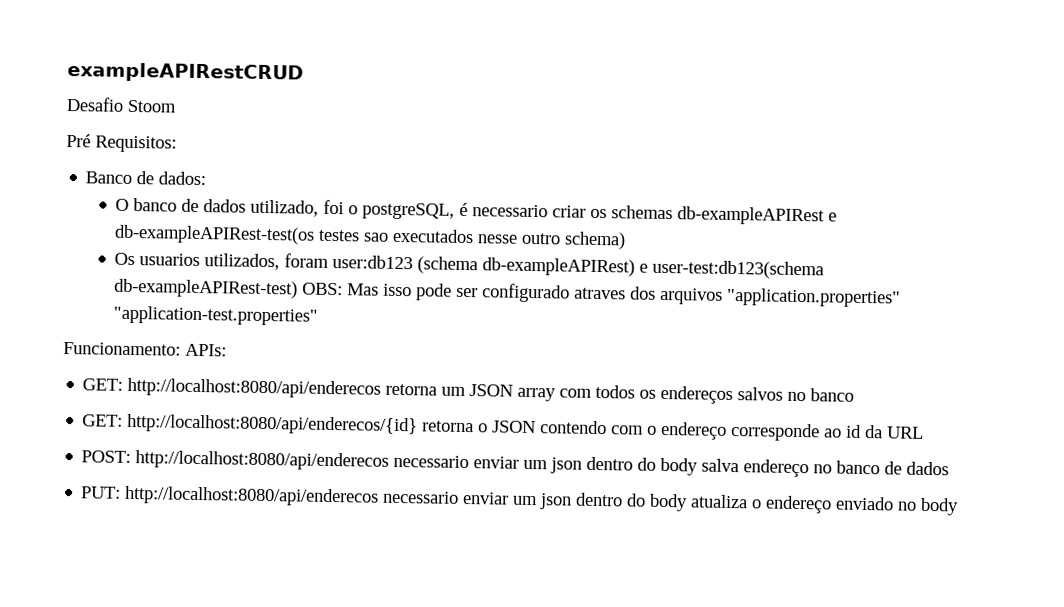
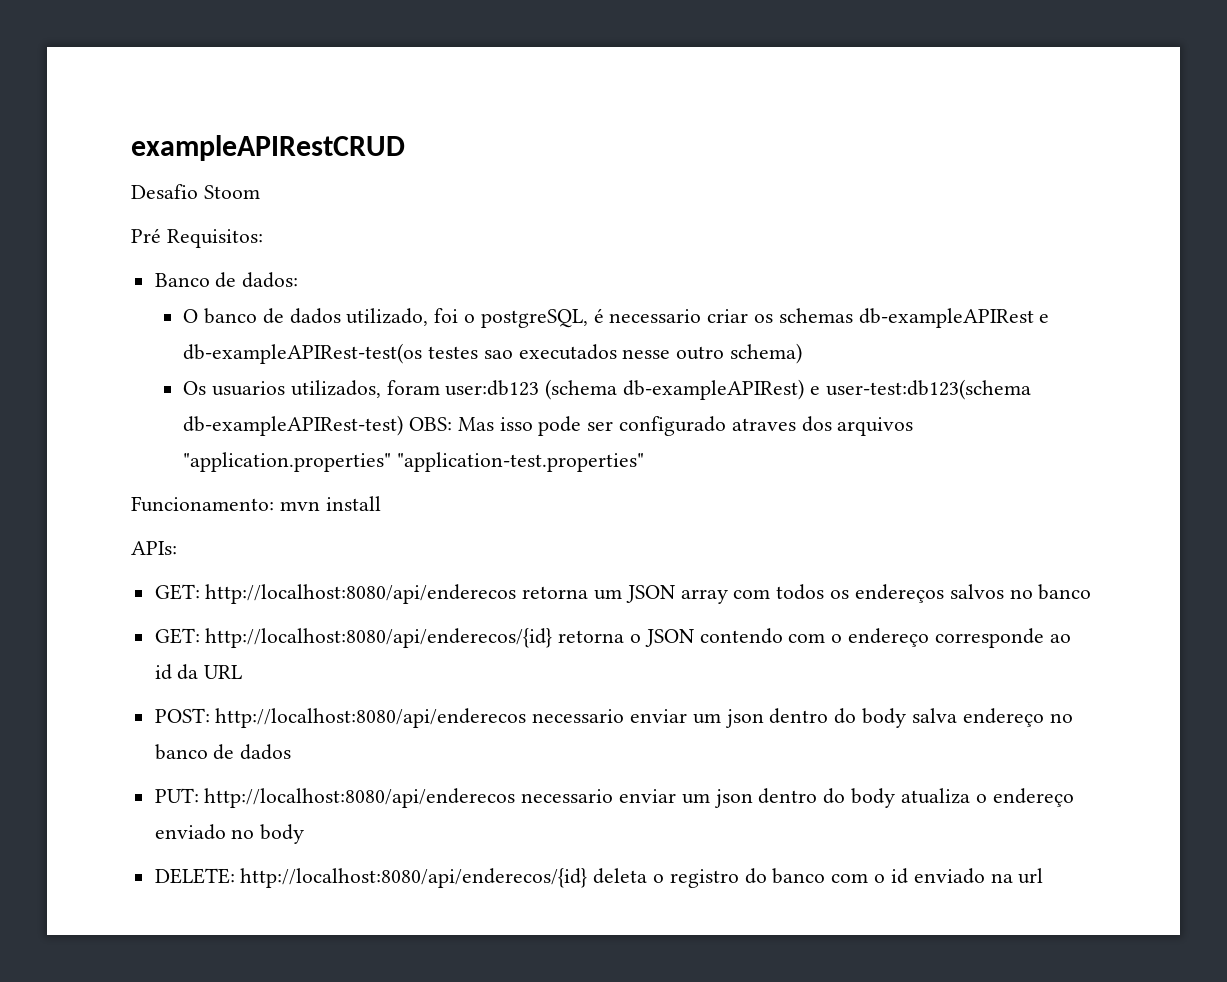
(181, 348) none -> [279,496,381,511] mvn install //
(960, 506) none -> [154,868,1044,888] // DELETE: http://localhost:8080/api/enderecos/{id} deleta o registro do banco com o id enviado na url

